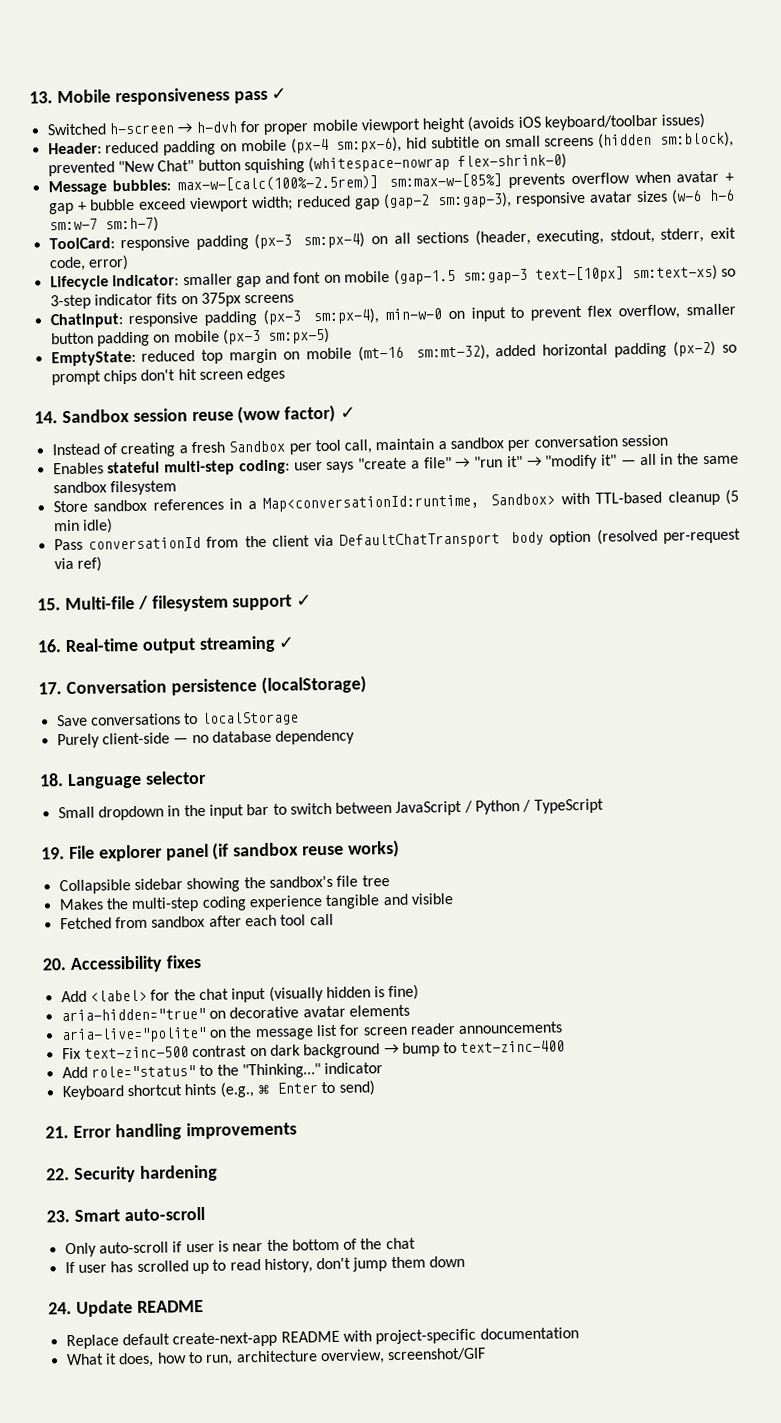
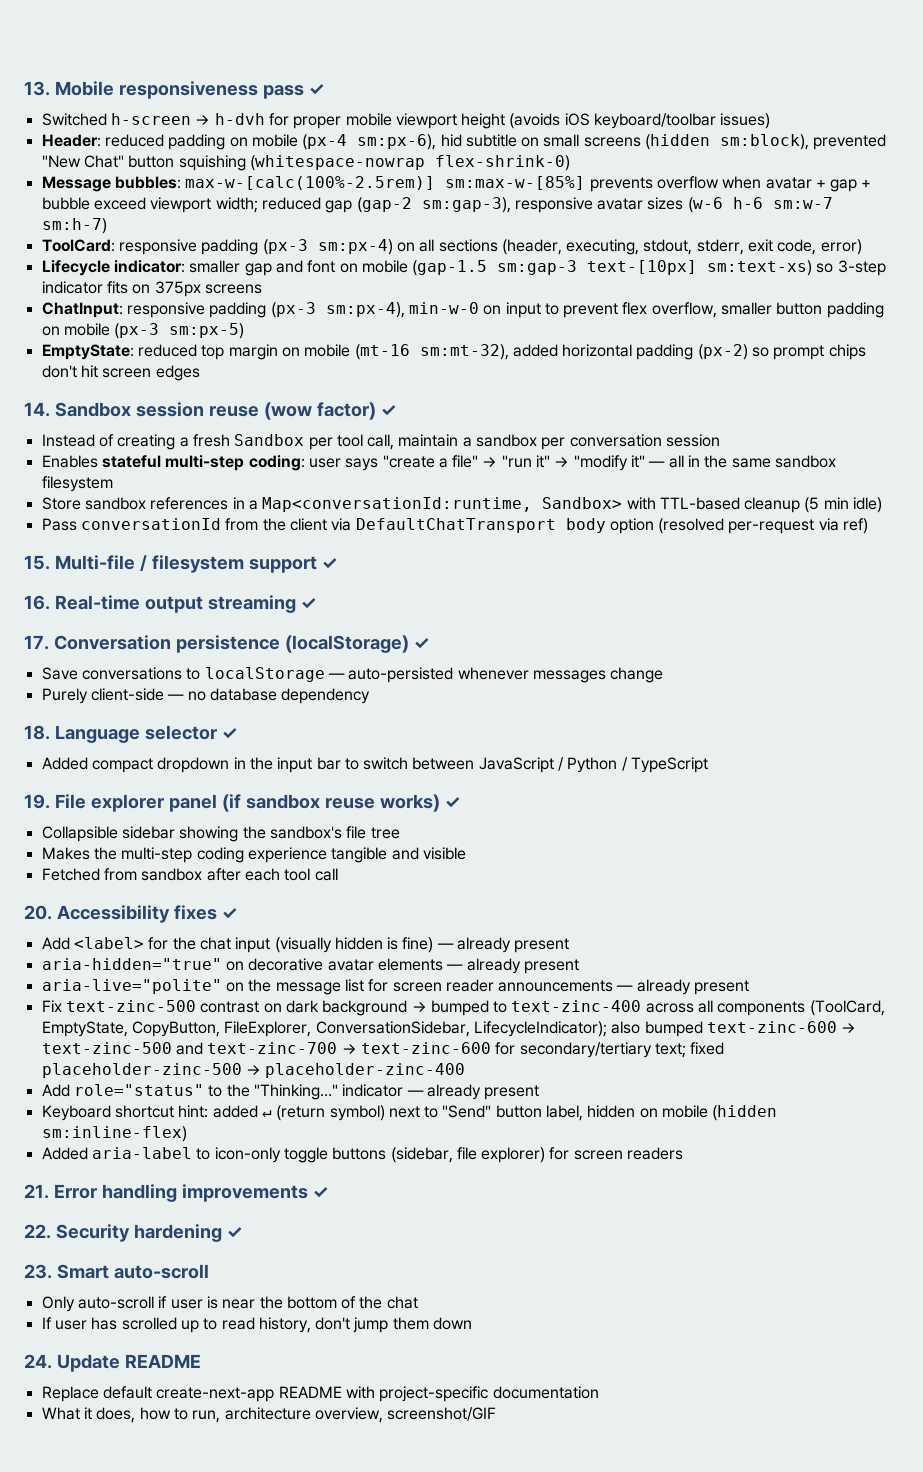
(367, 685) none -> [413,638,430,649] ✓
(299, 718) none -> [327,667,664,683] — auto-persisted whenever messages change
[57,806,95,819] // Small -> [221,728,238,739] [41,757,153,773] ✓ // Added compact
(401, 848) none -> [444,797,461,808] ✓
(201, 961) none -> [221,908,238,919] ✓
(420, 992) none -> [436,937,570,953] — already present
(410, 1010) none -> [446,958,579,974] — already present
(564, 1027) none -> [616,979,750,995] — already present
[401,1042,440,1057] bump -> [430,1000,489,1016] bumped
(566, 1046) none -> [645,1000,885,1016] [41,1021,857,1037] [41,1042,725,1058] [41,1063,466,1078] across all components (ToolCard, EmptyState, CopyButton, FileExplorer, ConversationSidebar, LifecycleIndicator); also bumped text-zinc-600 → text-zinc-500 and text-zinc-700 → text-zinc-600 for secondary/tertiary text; fixed placeholder-zinc-500 → placeholder-zinc-400
(384, 1068) none -> [406,1084,540,1100] — already present
[184,1080,375,1098] hints (e.g., ⌘ Enter to send) -> [178,1105,778,1121] [41,1126,187,1142] [41,1147,684,1163] hint: added ↵ (return symbol) next to "Send" button label, hidden on mobile (hidden sm:inline-flex) // Added aria-label to icon-only toggle buttons (sidebar, file explorer) for screen readers
(297, 1130) none -> [312,1187,329,1198] ✓
(218, 1173) none -> [226,1227,243,1238] ✓

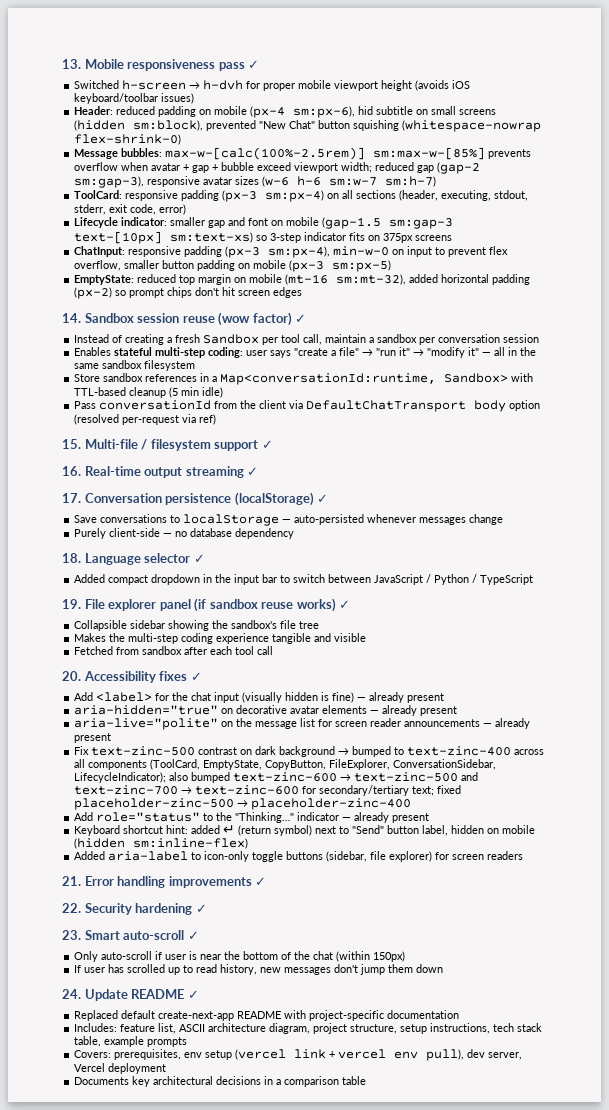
(209, 1271) none -> [187,931,199,940] ✓
(418, 1302) none -> [336,951,406,962] (within 150px)
(311, 1325) none -> [260,967,332,975] new messages
[41,1386,99,1402] // Replace -> [187,990,199,999] [74,1010,119,1021] ✓ // Replaced
[41,1407,497,1423] What it does, how to run, architecture overview, screenshot/GIF -> [74,1023,543,1034] [74,1036,188,1047] [74,1049,523,1061] [74,1063,167,1074] [74,1076,367,1087] Includes: feature list, ASCII architecture diagram, project structure, setup instructions, tech stack table, example prompts // Covers: prerequisites, env setup (vercel link + vercel env pull), dev server, Vercel deployment // Documents key architectural decisions in a comparison table

